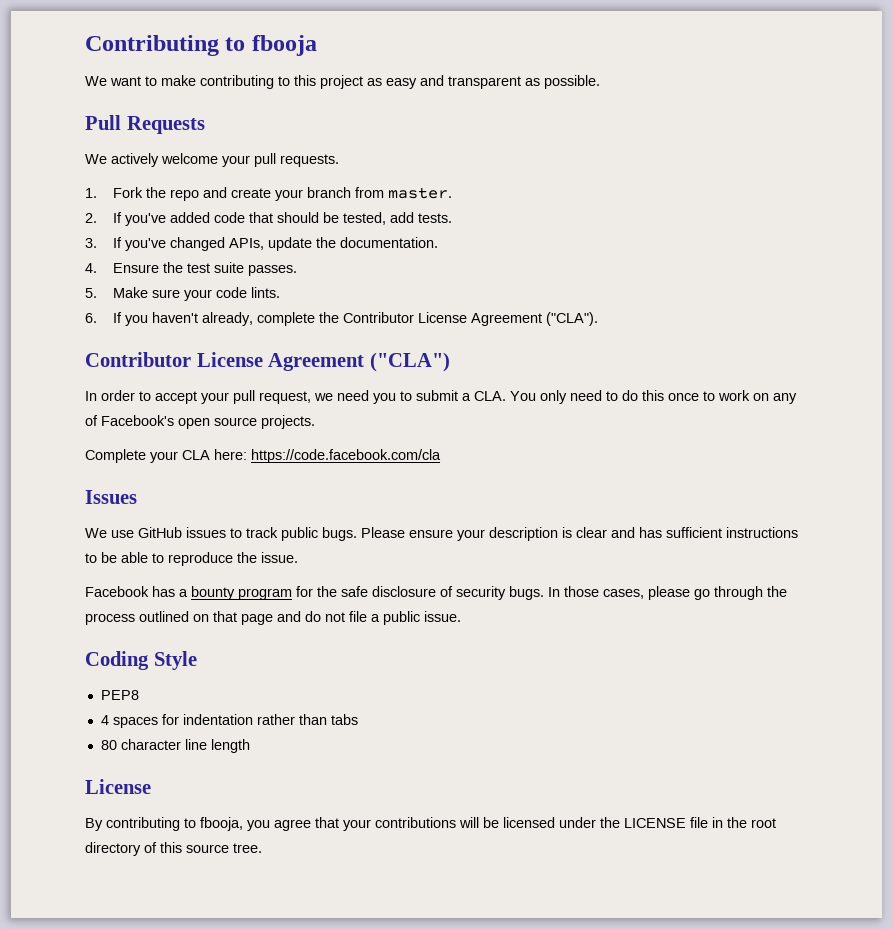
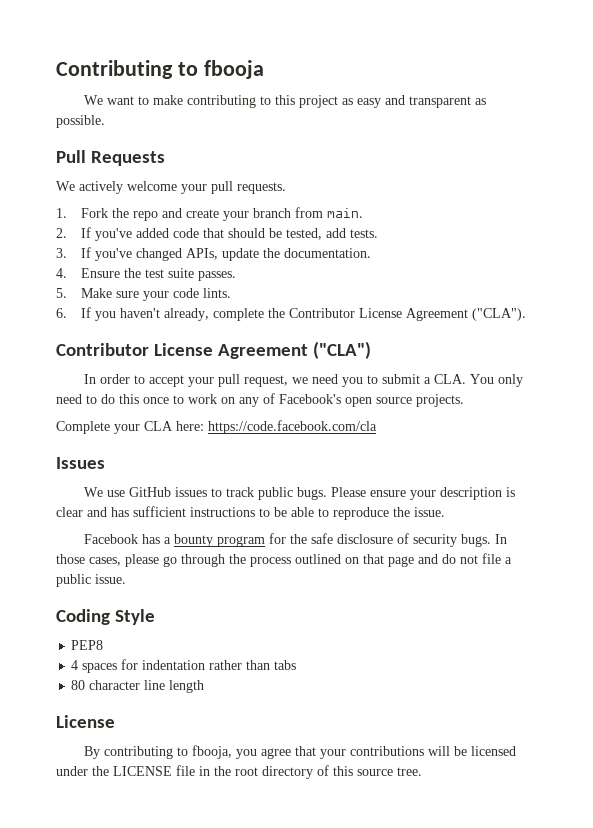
[388,187,453,199] master. -> [326,208,363,218] main.

